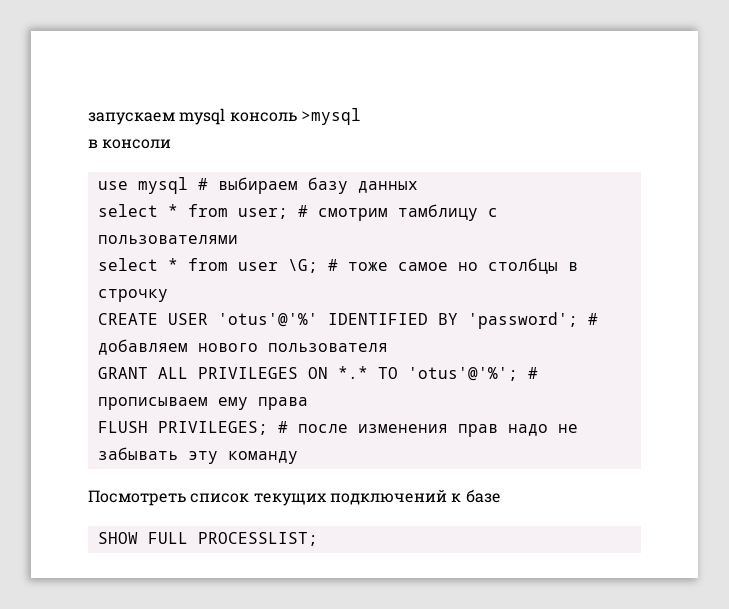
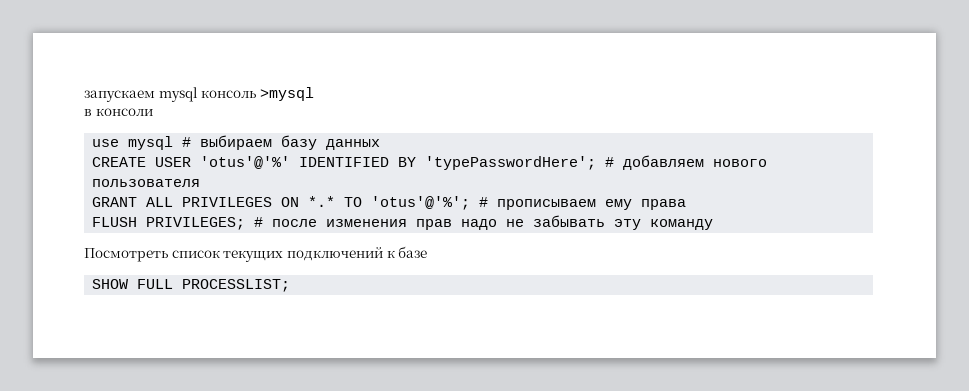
[97,204,498,221] [97,235,238,244] [97,258,578,274] [97,289,168,302] // select * from user; # смотрим тамблицу с пользователями // select * from user \G; # тоже самое но столбцы в строчку -> (381, 144) none
[467,312,578,329] 'password'; -> [425,156,597,170] 'typePasswordHere';

